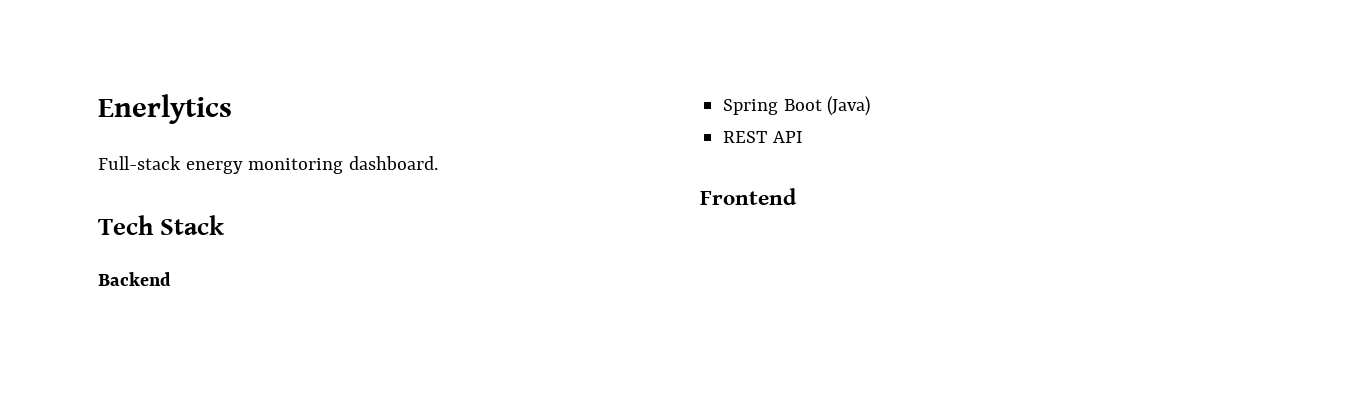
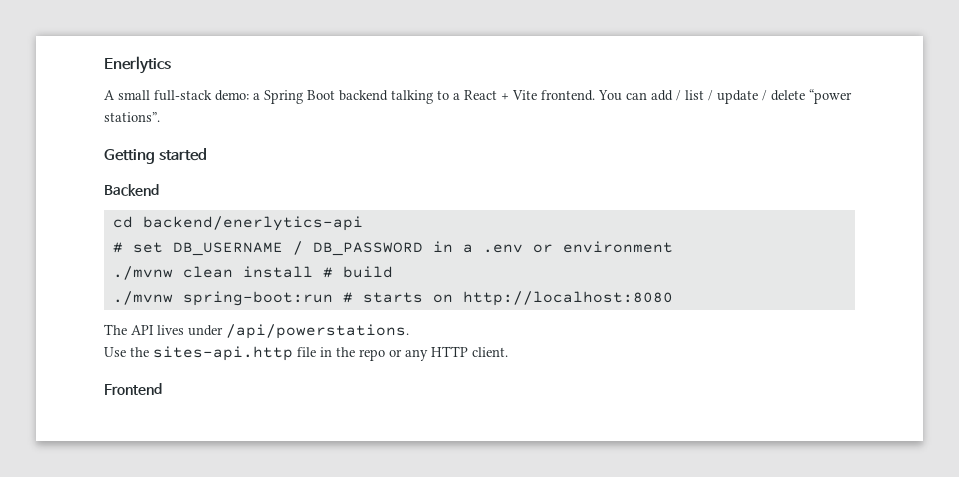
[98,156,439,174] [98,215,225,235] [98,272,171,286] [723,96,871,116] [723,131,803,143] Full-stack energy monitoring dashboard. // Tech Stack // Backend // Spring Boot (Java) // REST API -> [104,89,852,104] [104,112,160,122] [104,148,207,164] [104,184,159,196] [112,216,363,231] [112,241,673,256] [112,266,393,280] [112,291,673,306] [104,324,409,339] [104,346,508,361] A small full‑stack demo: a Spring Boot backend talking to a React + Vite frontend. You can add / list / update / delete “power stations”. // Getting started // Backend // cd backend/enerlytics-api // # set DB_USERNAME / DB_PASSWORD in a .env or environment // ./mvnw clean install # build // ./mvnw spring-boot:run # starts on http://localhost:8080 // The API lives under /api/powerstations. // Use the sites-api.http file in the repo or any HTTP client.

